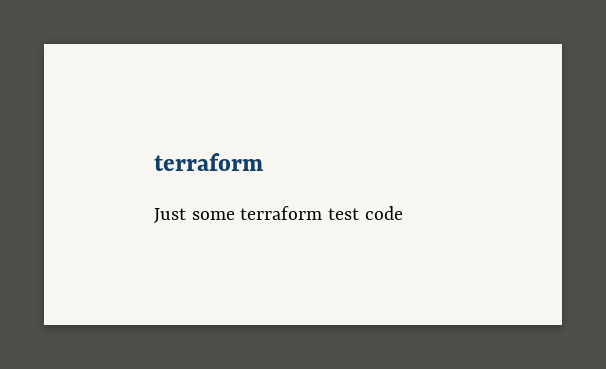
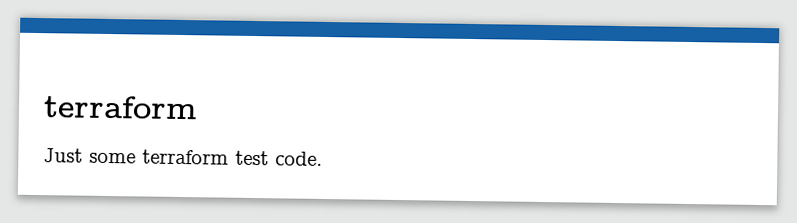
[364,206,403,220] code -> [275,151,323,166] code.

